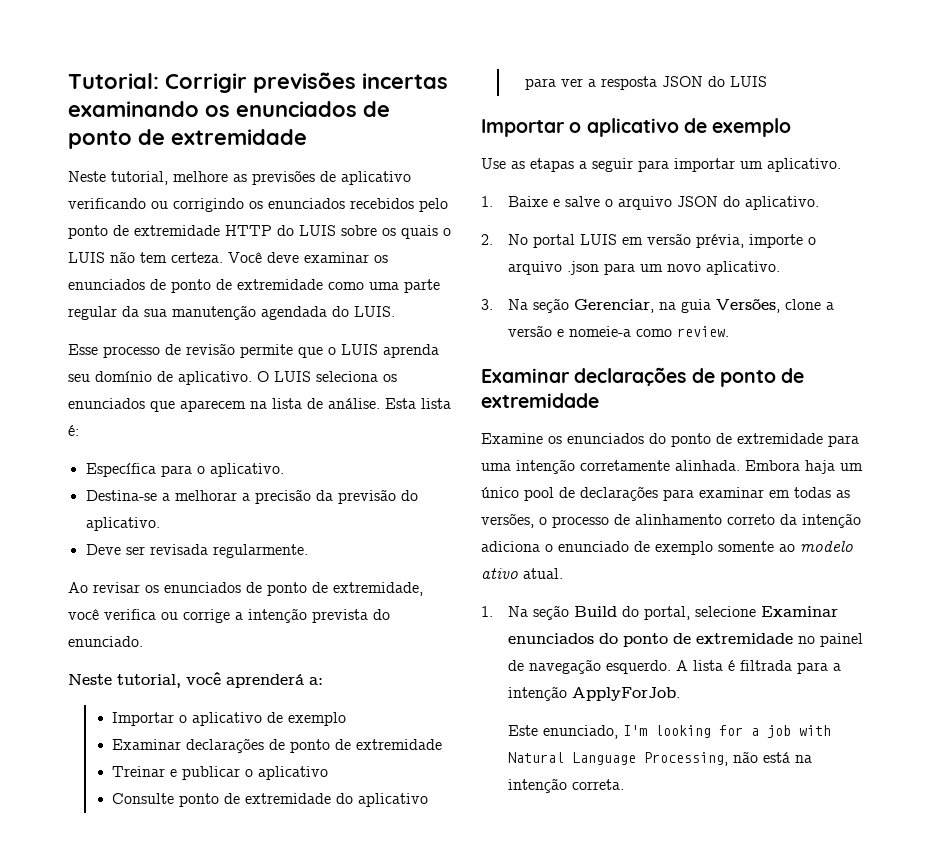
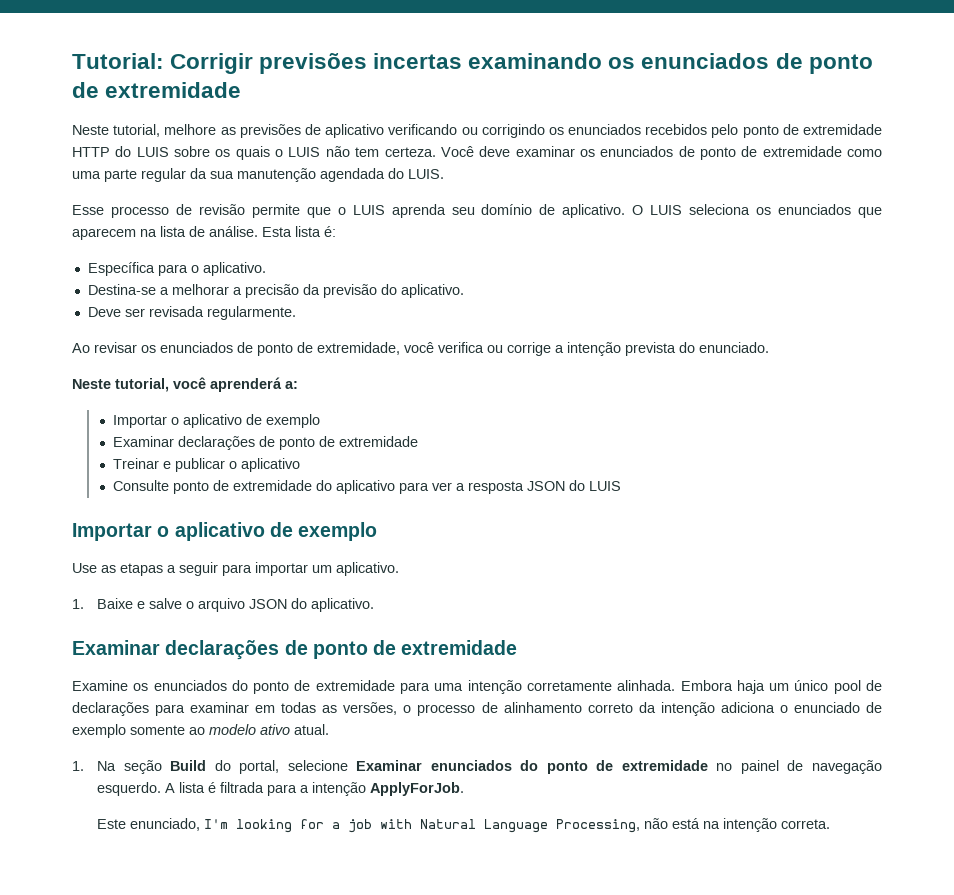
[481,233,816,248] [507,261,780,275] [481,298,834,313] [507,325,729,337] // 2. No portal LUIS em versão prévia, importe o arquivo .json para um novo aplicativo. // 3. Na seção Gerenciar, na guia Versões, clone a versão e nomeie-a como review. -> (375, 605) none

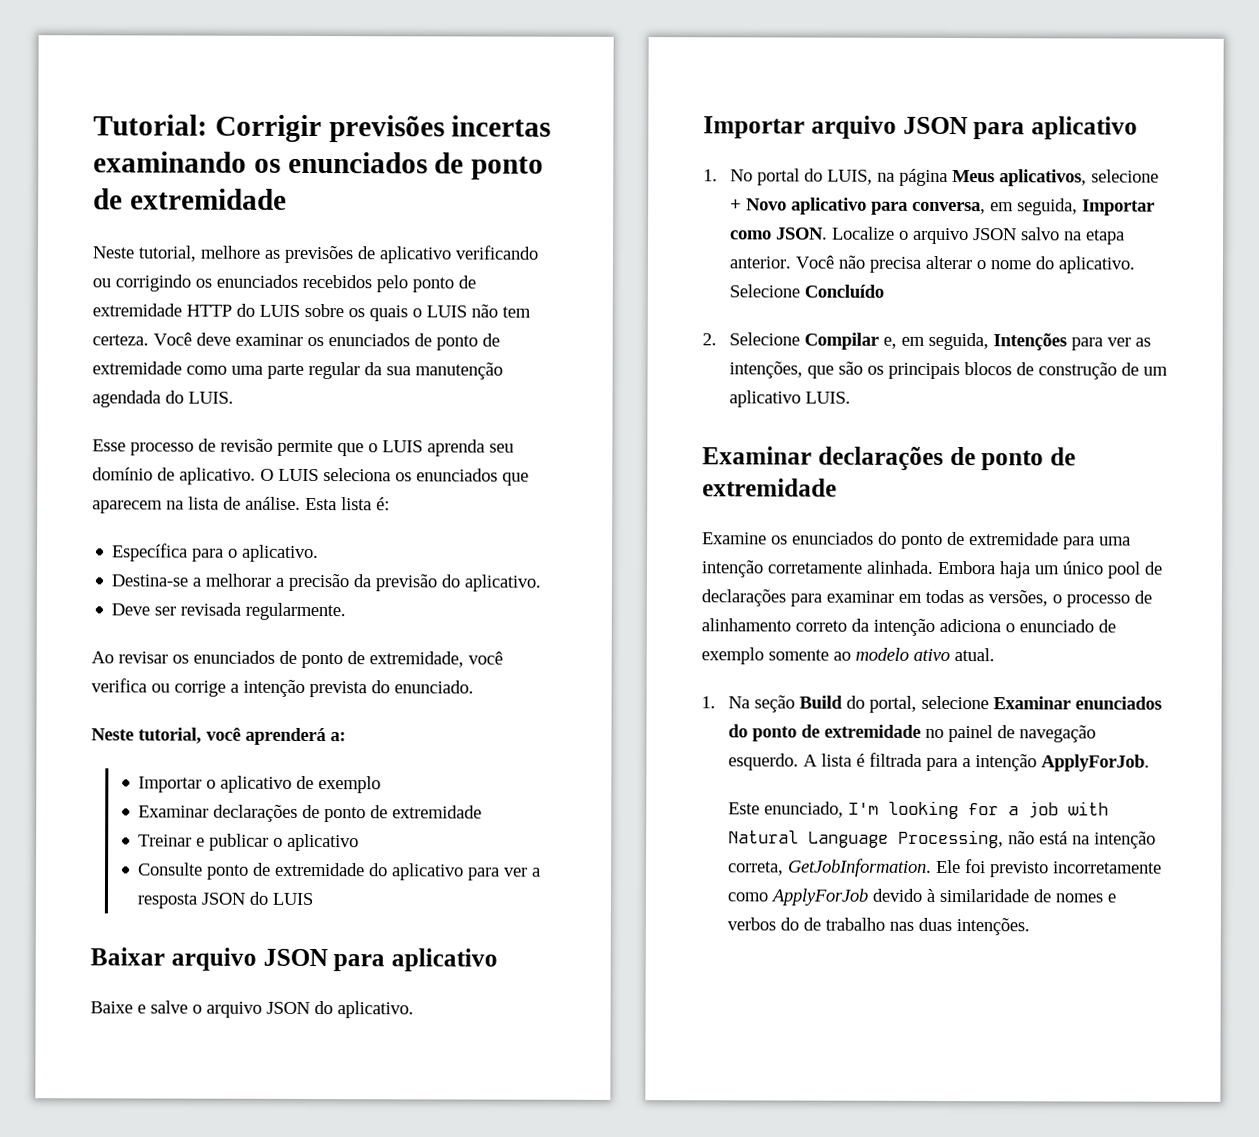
[72,522,378,541] [72,562,399,576] [72,599,84,609] Importar o aplicativo de exemplo // Use as etapas a seguir para importar um aplicativo. // 1. -> [90,947,498,972] Baixar arquivo JSON para aplicativo //
(375, 605) none -> [703,115,1138,140] [703,168,1160,187] [730,197,1156,216] [730,226,1126,245] [729,255,1136,274] [729,284,885,298] [702,332,1152,351] [729,361,1169,380] [729,390,852,408] // Importar arquivo JSON para aplicativo // 1. No portal do LUIS, na página Meus aplicativos, selecione + Novo aplicativo para conversa, em seguida, Importar como JSON. Localize o arquivo JSON salvo na etapa anterior. Você não precisa alterar o nome do aplicativo. Selecione Concluído // 2. Selecione Compilar e, em seguida, Intenções para ver as intenções, que são os principais blocos de construção de um aplicativo LUIS.
[781,819,831,829] correta. -> [728,858,1163,878] [727,888,1117,906] [727,917,1031,936] correta, GetJobInformation. Ele foi previsto incorretamente como ApplyForJob devido à similaridade de nomes e verbos do de trabalho nas duas intenções.

